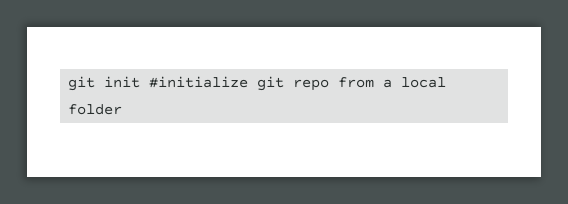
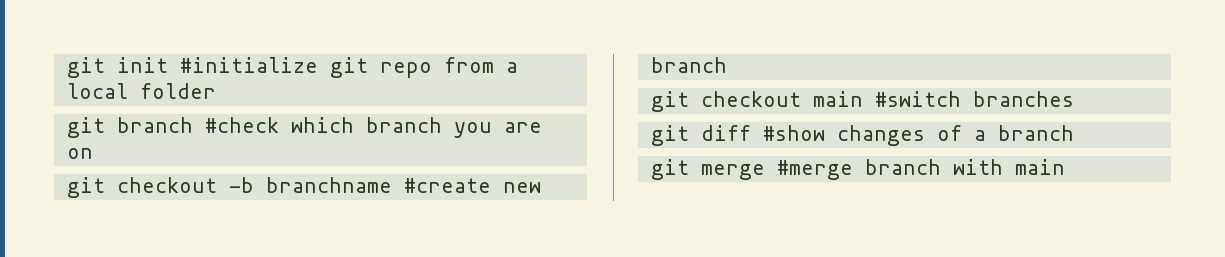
(123, 109) none -> [67,117,543,138] [67,148,94,159] [67,177,542,198] [651,57,728,73] [651,91,1075,112] [651,125,1075,146] [651,159,1066,180] // git branch #check which branch you are on // git checkout -b branchname #create new branch // git checkout main #switch branches // git diff #show changes of a branch // git merge #merge branch with main

